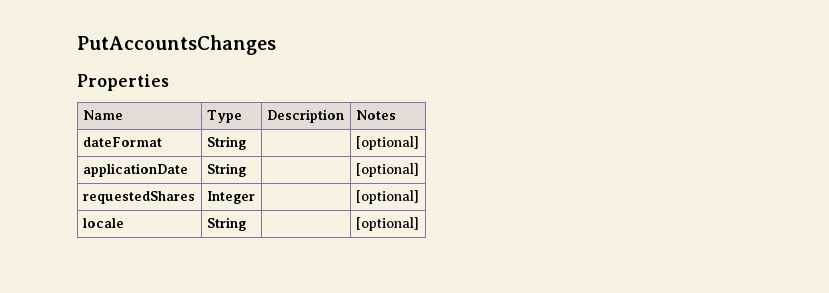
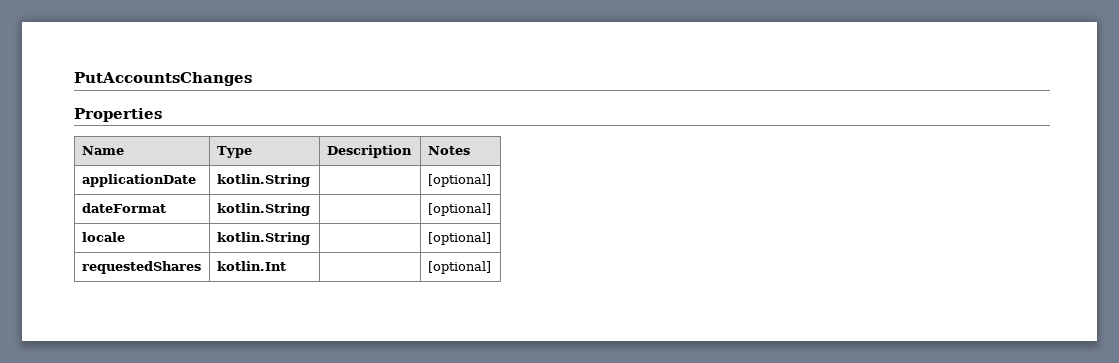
[82,137,162,147] [206,136,246,150] [355,136,419,150] [82,163,188,177] [206,163,246,177] dateFormat | String | | [optional] // applicationDate | String -> [81,174,196,187] [216,174,310,187] [427,174,491,187] [81,203,166,213] [216,203,310,216] [427,203,491,216] [81,232,125,242] [216,232,310,245] applicationDate | kotlin.String | | [optional] // dateFormat | kotlin.String | | [optional] // locale | kotlin.String
[206,191,255,204] [355,190,419,204] [82,218,124,228] [206,217,246,231] [355,217,419,231] Integer | | [optional] // locale | String | | [optional] -> [216,261,286,271] [427,261,491,274] kotlin.Int | | [optional]

